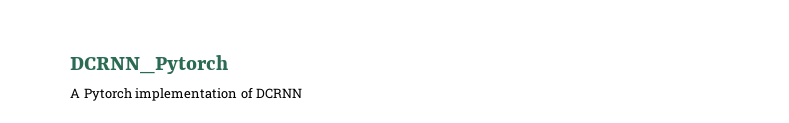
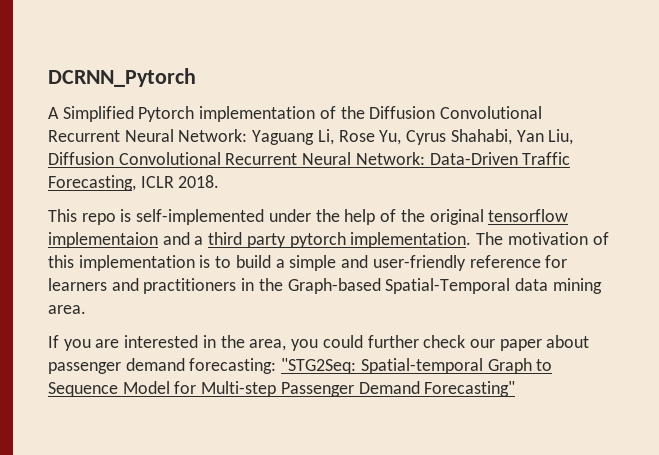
(80, 93) none -> [62,106,134,122] Simplified
[256,88,303,99] DCRNN -> [340,106,543,119] [48,129,574,145] [48,152,571,165] [48,175,220,191] [48,209,569,225] [48,232,609,248] [48,255,568,271] [48,278,602,294] [48,305,86,314] [48,335,590,351] [48,358,553,374] [48,381,516,397] the Diffusion Convolutional Recurrent Neural Network: Yaguang Li, Rose Yu, Cyrus Shahabi, Yan Liu, Diffusion Convolutional Recurrent Neural Network: Data-Driven Traffic Forecasting, ICLR 2018. // This repo is self-implemented under the help of the original tensorflow implementaion and a third party pytorch implementation. The motivation of this implementation is to build a simple and user-friendly reference for learners and practitioners in the Graph-based Spatial-Temporal data mining area. // If you are interested in the area, you could further check our paper about passenger demand forecasting: "STG2Seq: Spatial-temporal Graph to Sequence Model for Multi-step Passenger Demand Forecasting"

